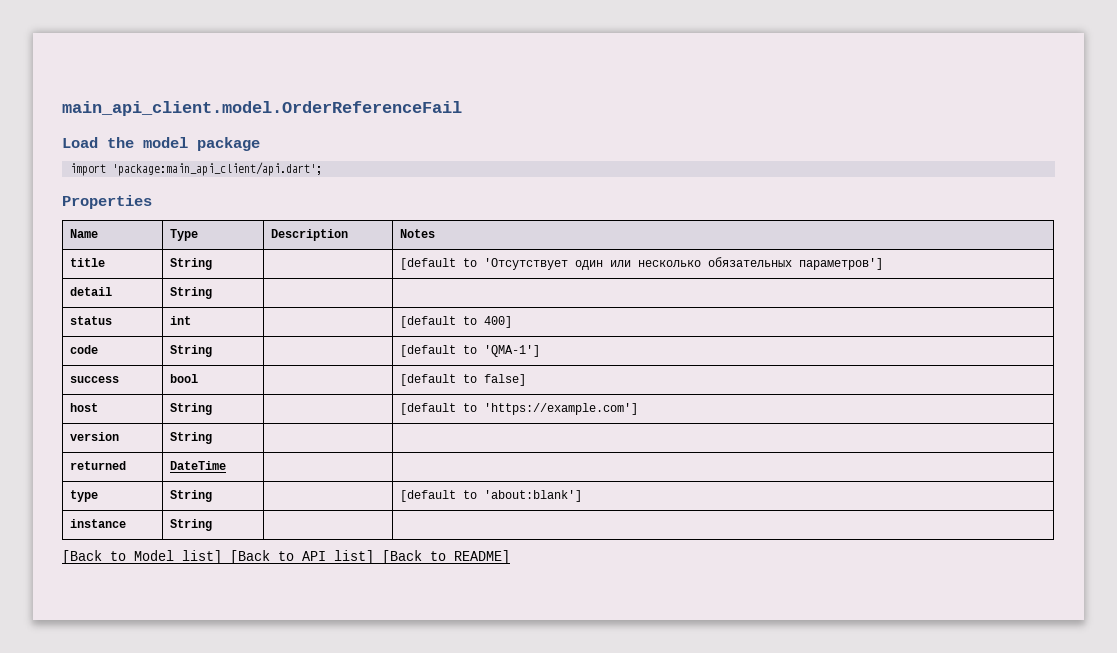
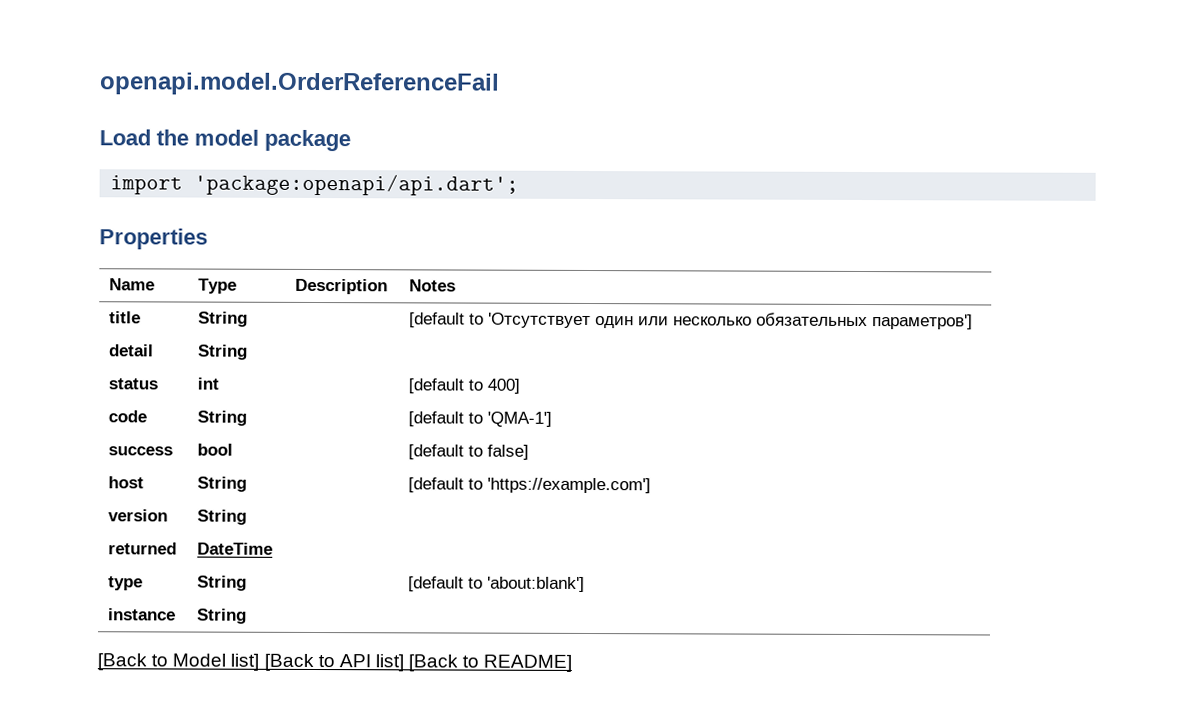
[62,101,462,116] main_api_client.model.OrderReferenceFail -> [99,72,500,96] openapi.model.OrderReferenceFail
[112,162,323,176] 'package:main_api_client/api.dart'; -> [194,173,520,196] 'package:openapi/api.dart';

